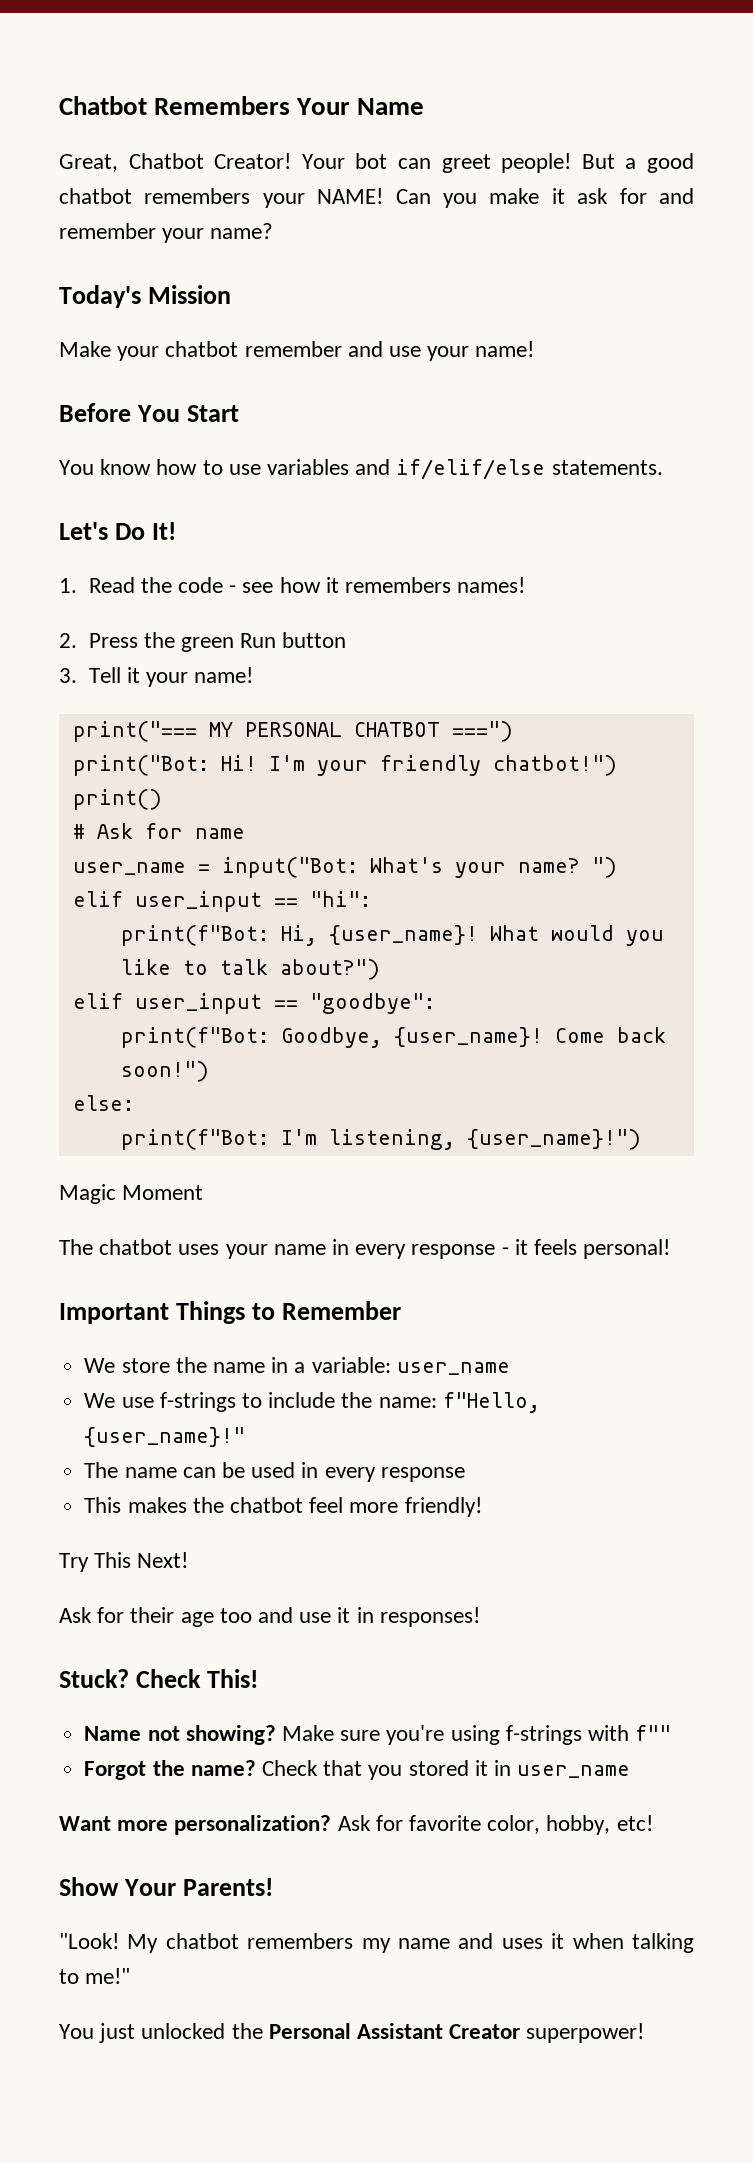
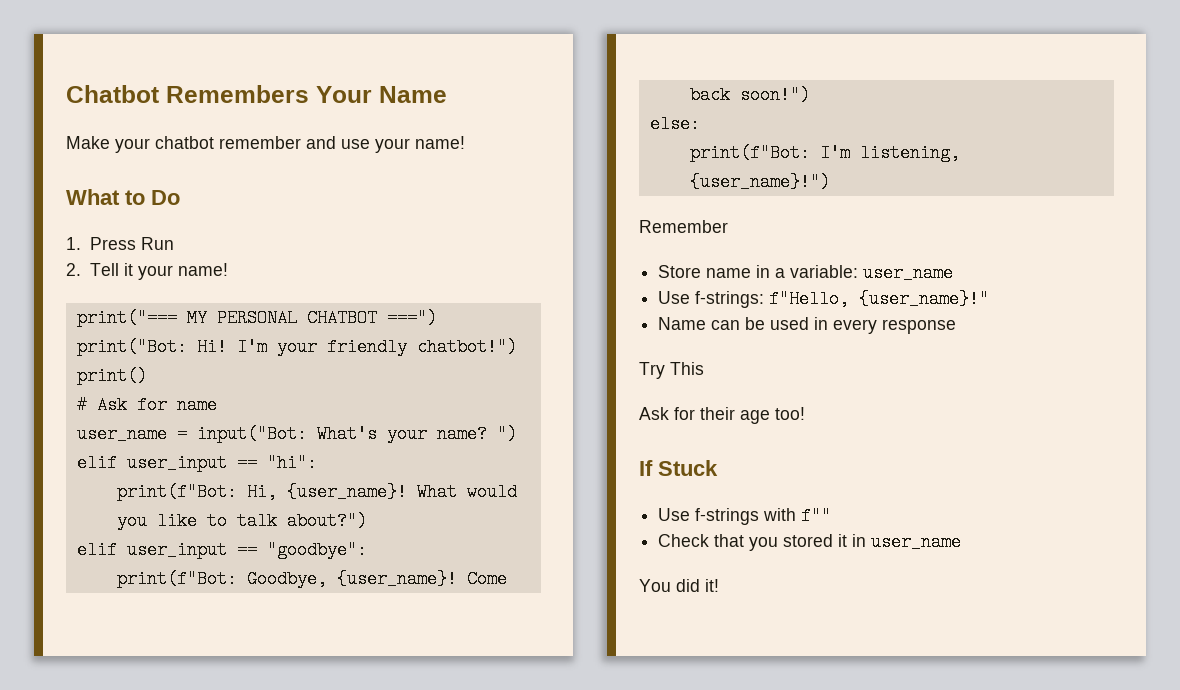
[59,153,695,173] [59,188,694,208] [59,223,274,243] [59,285,231,308] // Great, Chatbot Creator! Your bot can greet people! But a good chatbot remembers your NAME! Can you make it ask for and remember your name? // Today's Mission -> (447, 94) none
[59,403,239,422] [59,459,663,480] [59,522,176,540] [59,577,526,593] [59,632,234,652] Before You Start // You know how to use variables and if/elif/else statements. // Let's Do It! // 1. Read the code - see how it remembers names! // 2. Press the green -> [66,189,180,205] [66,237,136,250] What to Do // 1. Press
[282,632,347,648] [59,668,77,683] button // 3. -> [66,263,81,276] // 2.
[59,1184,204,1204] [59,1239,671,1259] [59,1301,401,1324] [84,1357,207,1373] Magic Moment // The chatbot uses your name in every response - it feels personal! // Important Things to Remember // We store the -> [639,220,728,233] [658,265,702,278] Remember // Store
[84,1392,437,1412] We use f-strings to include the name: -> [658,291,765,308] Use f-strings:
[84,1462,177,1478] The name -> [658,317,707,330] Name
[84,1497,482,1517] // This makes the chatbot feel more friendly! -> (957, 326) none
[137,1552,189,1568] Next! -> (704, 368) none
[219,1607,480,1627] [59,1669,258,1688] [84,1725,500,1745] too and use it in responses! // Stuck? Check This! // Name not showing? Make sure you're using -> [775,407,805,420] [639,460,718,476] [658,508,691,521] too! // If Stuck // Use
[84,1760,256,1780] Forgot the name? -> (832, 516) none
[59,1815,653,1835] [59,1877,273,1896] [59,1933,694,1953] [59,1968,131,1984] [59,2023,645,2043] Want more personalization? Ask for favorite color, hobby, etc! // Show Your Parents! // "Look! My chatbot remembers my name and uses it when talking to me!" // You just unlocked the Personal Assistant Creator superpower! -> [639,579,719,592] You did it!

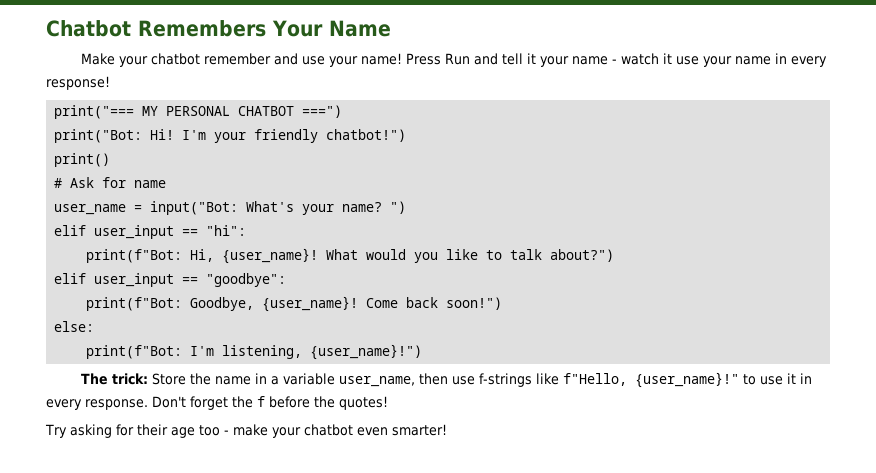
[66,189,180,205] [66,237,174,250] [66,263,228,280] // What to Do // 1. Press Run // 2. Tell it your name! -> [405,53,827,67] [46,76,110,90] Press Run and tell it your name - watch it use your name in every response!
[639,220,728,233] [658,264,954,282] [658,290,990,308] [658,317,957,334] Remember // Store name in a variable: user_name // Use f-strings: f"Hello, {user_name}!" // Name can be used in every response -> [80,372,812,388] [46,396,388,410] The trick: Store the name in a variable user_name, then use f-strings like f"Hello, {user_name}!" to use it in every response. Don't forget the f before the quotes!
[670,362,704,375] [639,407,669,420] This // Ask -> [69,424,112,438] asking
[775,407,805,420] [639,460,718,476] [658,507,832,525] [658,533,962,551] [639,579,719,592] too! // If Stuck // Use f-strings with f"" // Check that you stored it in user_name // You did it! -> [198,424,447,438] too - make your chatbot even smarter!

